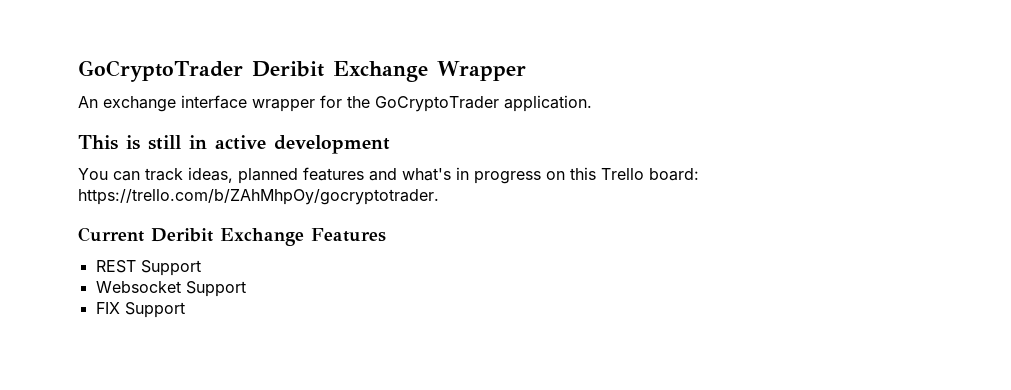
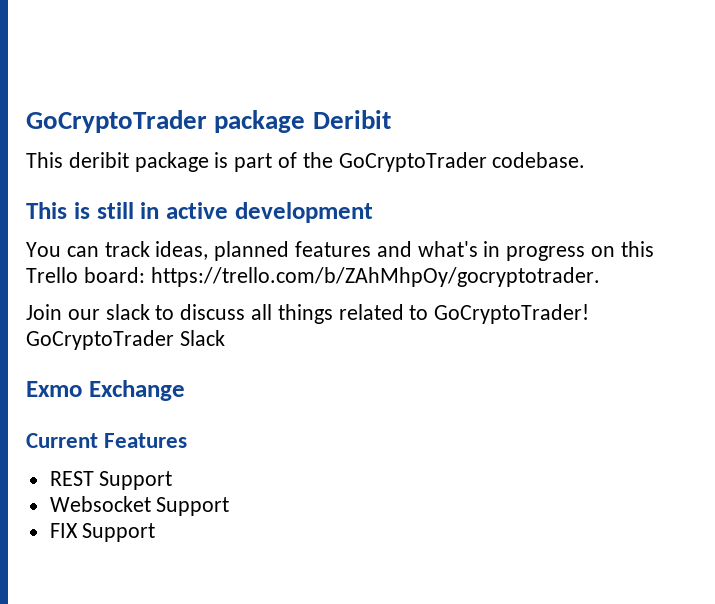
[78,60,526,82] [78,95,342,112] GoCryptoTrader Deribit Exchange Wrapper // An exchange interface wrapper for -> [26,110,391,133] [26,152,298,172] GoCryptoTrader package Deribit // This deribit package is part of
[504,95,592,112] application. -> [492,152,586,168] codebase.
(439, 197) none -> [26,304,590,324] [26,330,225,350] [26,380,185,401] // Join our slack to discuss all things related to GoCryptoTrader! GoCryptoTrader Slack // Exmo Exchange
[151,228,304,246] Deribit Exchange -> (98, 440) none

